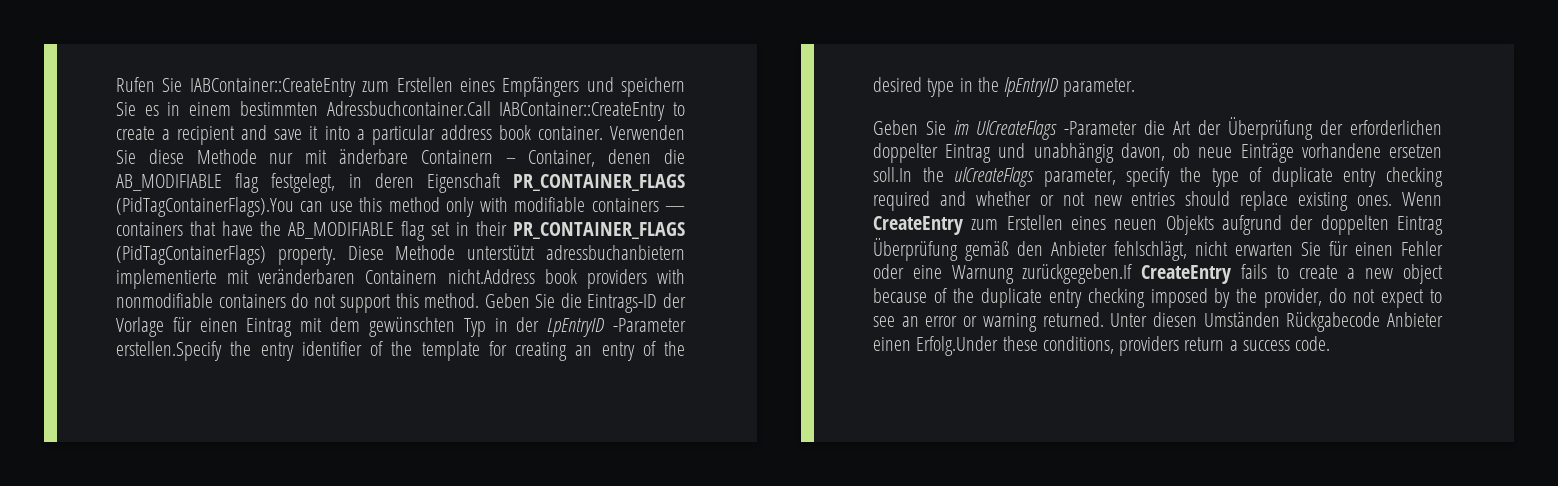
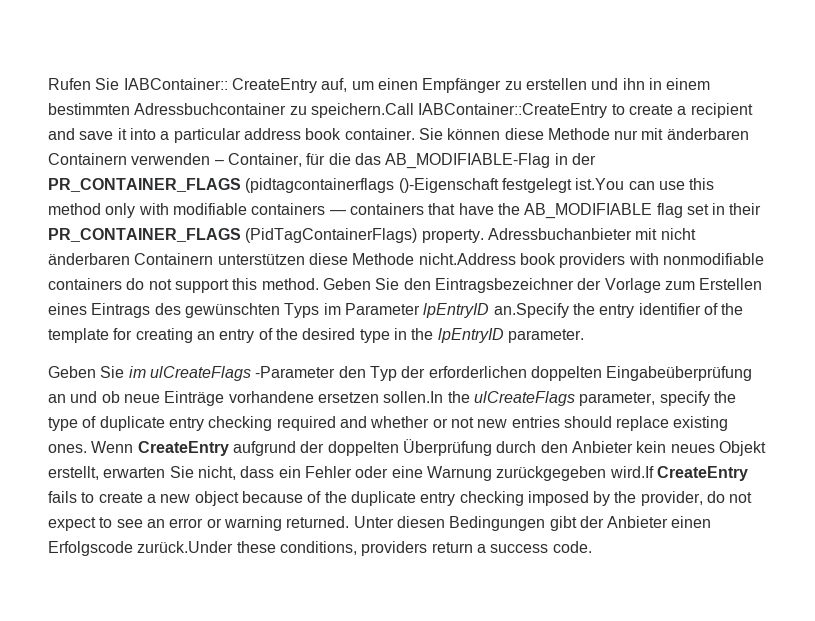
[189,77,685,97] [116,101,491,116] IABContainer::CreateEntry zum Erstellen eines Empfängers und speichern Sie es in einem bestimmten Adressbuchcontainer.Call -> [123,78,711,93] [48,103,414,118] IABContainer:: CreateEntry auf, um einen Empfänger zu erstellen und ihn in einem bestimmten Adressbuchcontainer zu speichern.Call
[609,125,685,140] [116,150,136,164] Verwenden Sie -> [418,128,501,140] Sie können
[339,149,685,167] [116,173,686,193] [116,197,294,217] änderbare Containern – Container, denen die AB_MODIFIABLE flag festgelegt, in deren Eigenschaft PR_CONTAINER_FLAGS (PidTagContainerFlags).You -> [666,128,749,140] [48,153,596,169] [48,178,625,193] änderbaren Containern verwenden – Container, für die das AB_MODIFIABLE-Flag in der PR_CONTAINER_FLAGS (pidtagcontainerflags ()-Eigenschaft festgelegt ist.You
[347,245,685,260] [116,269,438,289] Diese Methode unterstützt adressbuchanbietern implementierte mit veränderbaren Containern -> [487,228,696,240] [48,253,415,265] Adressbuchanbieter mit nicht änderbaren Containern unterstützen diese Methode
[560,293,687,313] [116,317,686,337] [116,341,222,361] die Eintrags-ID der Vorlage für einen Eintrag mit dem gewünschten Typ in der LpEntryID -Parameter erstellen.Specify -> [403,278,763,293] [48,303,569,318] den Eintragsbezeichner der Vorlage zum Erstellen eines Eintrags des gewünschten Typs im Parameter lpEntryID an.Specify
[976,117,1442,140] [873,143,1165,163] UlCreateFlags -Parameter die Art der Überprüfung der erforderlichen doppelter Eintrag und unabhängig davon, -> [149,366,753,381] [48,391,98,403] ulCreateFlags -Parameter den Typ der erforderlichen doppelten Eingabeüberprüfung an und
[873,167,912,182] soll.In -> [383,391,444,403] sollen.In
[971,215,1443,235] [873,238,1393,261] zum Erstellen eines neuen Objekts aufgrund der doppelten Eintrag Überprüfung gemäß den Anbieter fehlschlägt, nicht erwarten Sie für einen -> [232,439,766,456] [48,466,301,480] aufgrund der doppelten Überprüfung durch den Anbieter kein neues Objekt erstellt, erwarten Sie nicht, dass ein
[1022,264,1133,284] zurückgegeben.If -> [496,466,654,481] zurückgegeben wird.If
[1203,312,1443,332] [873,336,999,356] Umständen Rückgabecode Anbieter einen Erfolg.Under -> [449,516,712,531] [48,541,234,556] Bedingungen gibt der Anbieter einen Erfolgscode zurück.Under

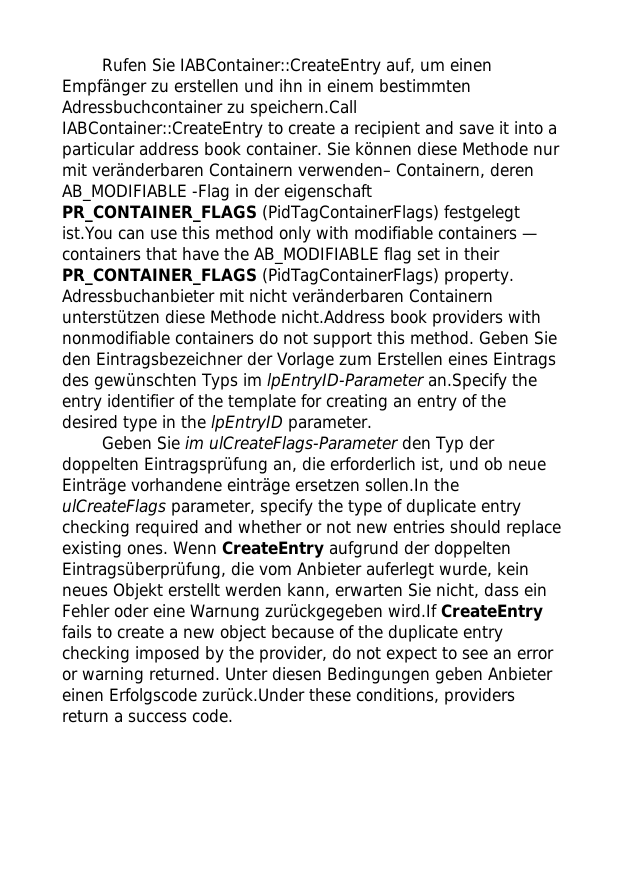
[123,78,317,93] IABContainer:: CreateEntry -> [179,58,381,75] IABContainer::CreateEntry
[666,128,749,140] [48,153,596,169] [48,178,499,193] änderbaren Containern verwenden – Container, für die das AB_MODIFIABLE-Flag in der PR_CONTAINER_FLAGS (pidtagcontainerflags ()-Eigenschaft -> [92,163,534,178] [62,184,372,202] [62,205,439,223] veränderbaren Containern verwenden– Containern, deren AB_MODIFIABLE -Flag in der eigenschaft PR_CONTAINER_FLAGS (PidTagContainerFlags)
[48,253,130,265] änderbaren -> [292,289,404,303] veränderbaren
[344,303,490,318] Parameter lpEntryID -> [266,373,425,390] lpEntryID-Parameter
[149,366,336,381] ulCreateFlags -Parameter -> [208,436,399,453] ulCreateFlags-Parameter
[428,366,753,381] [48,394,66,403] erforderlichen doppelten Eingabeüberprüfung an -> [62,457,444,474] doppelten Eintragsprüfung an, die erforderlich ist,
(314, 397) none -> [227,478,290,495] einträge
[402,439,766,456] [48,466,99,480] Überprüfung durch den Anbieter kein neues Objekt erstellt, -> [62,562,529,579] [62,583,330,600] Eintragsüberprüfung, die vom Anbieter auferlegt wurde, kein neues Objekt erstellt werden kann,
[549,516,604,531] gibt der -> [435,667,483,684] geben

